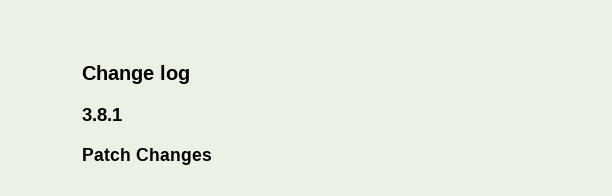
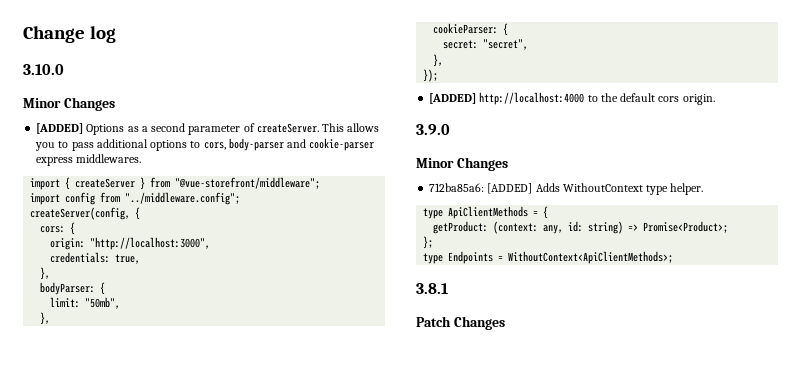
(190, 74) none -> [23,64,64,75] [23,97,115,111] [36,123,380,135] [35,138,375,151] [36,154,142,166] [30,177,321,190] [30,192,241,205] [30,207,141,220] [40,222,76,235] [50,237,211,250] [50,252,141,264] [40,267,51,280] [40,282,106,295] [50,297,121,309] [40,312,51,325] [433,23,509,36] [443,39,529,50] [433,54,444,67] [423,69,439,82] [429,92,715,105] [416,124,450,135] [416,157,508,171] [429,183,704,195] [423,206,549,219] [433,221,729,234] [423,236,434,249] [423,251,674,264] // 3.10.0 // Minor Changes // [ADDED] Options as a second parameter of createServer. This allows you to pass additional options to cors, body-parser and cookie-parser express middlewares. // import { createServer } from "@vue-storefront/middleware"; // import config from "../middleware.config"; // createServer(config, { // cors: { // origin: "http://localhost:3000", // credentials: true, // }, // bodyParser: { // limit: "50mb", // }, // cookieParser: { // secret: "secret", // }, // }); // [ADDED] http://localhost:4000 to the default cors origin. // 3.9.0 // Minor Changes // 712ba85a6: [ADDED] Adds WithoutContext type helper. // type ApiClientMethods = { // getProduct: (context: any, id: string) => Promise<Product>; // }; // type Endpoints = WithoutContext<ApiClientMethods>;

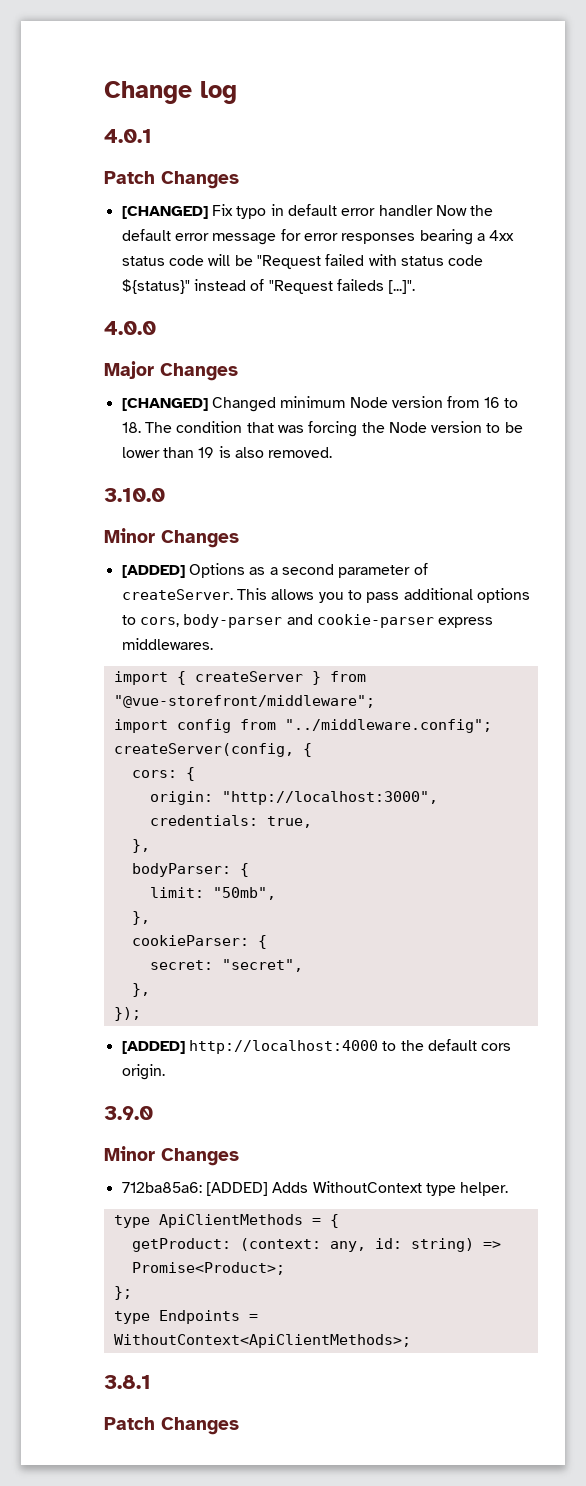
(116, 34) none -> [104,129,152,143] [104,171,239,189] [121,204,494,219] [121,229,515,245] [121,254,484,269] [121,279,416,294] [104,321,156,335] [104,361,238,381] [121,396,518,412] [121,421,523,437] [121,446,333,458] // 4.0.1 // Patch Changes // [CHANGED] Fix typo in default error handler Now the default error message for error responses bearing a 4xx status code will be "Request failed with status code ${status}" instead of "Request faileds [...]". // 4.0.0 // Major Changes // [CHANGED] Changed minimum Node version from 16 to 18. The condition that was forcing the Node version to be lower than 19 is also removed.

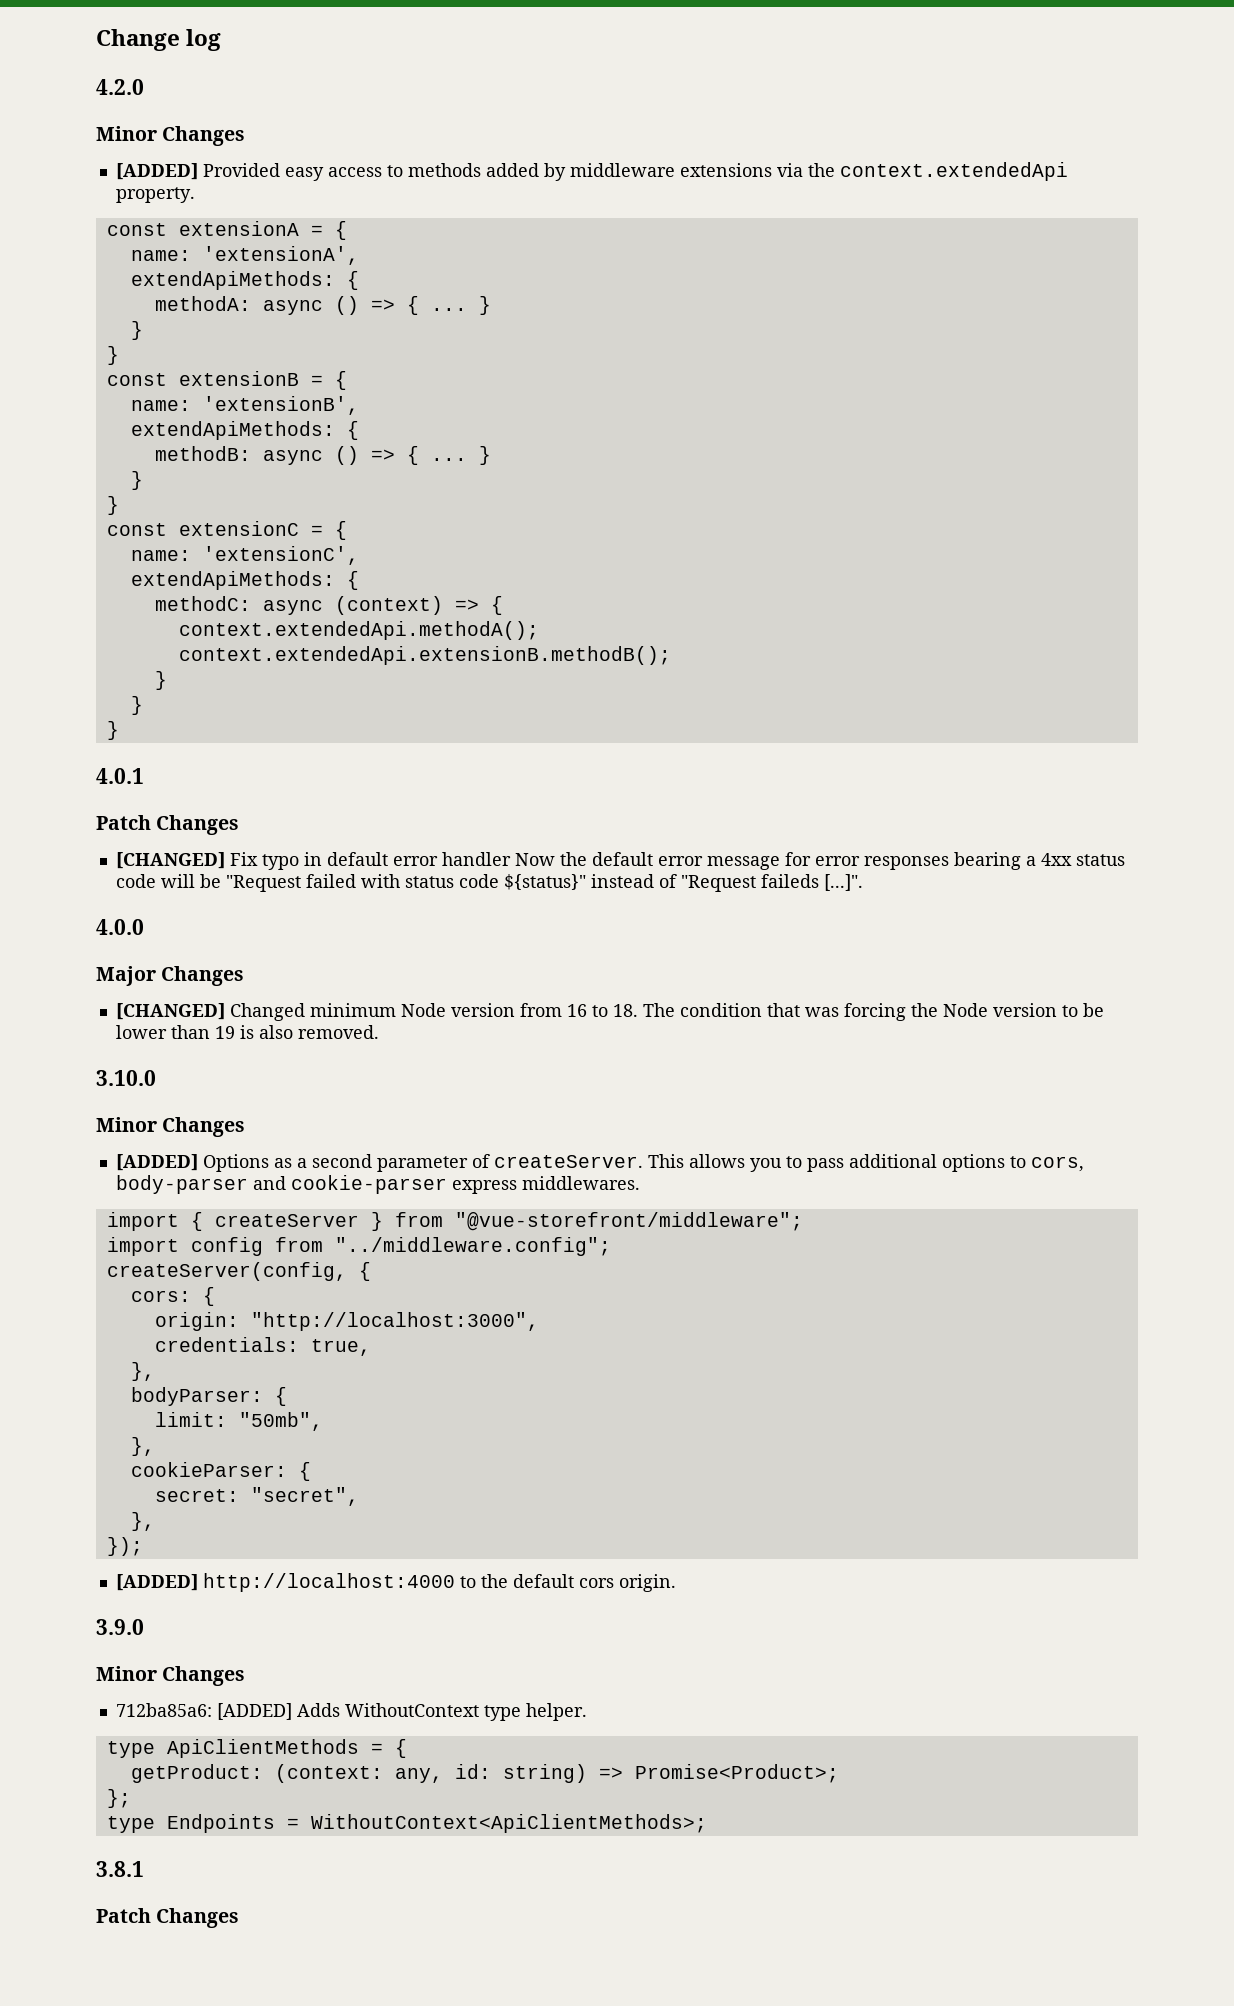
(237, 92) none -> [96,79,144,95] [96,126,246,146] [115,162,1068,181] [115,187,195,203] [106,221,347,240] [130,246,359,265] [130,271,359,290] [154,296,491,315] [130,321,143,340] [106,346,119,365] [106,371,347,390] [130,396,359,415] [130,421,359,440] [154,446,491,465] [130,471,143,490] [106,496,119,515] [106,521,347,540] [130,546,359,565] [130,571,359,590] [154,596,503,615] [178,621,539,640] [178,646,671,665] [154,671,167,690] [130,696,143,715] [106,721,119,740] // 4.2.0 // Minor Changes // [ADDED] Provided easy access to methods added by middleware extensions via the context.extendedApi property. // const extensionA = { // name: 'extensionA', // extendApiMethods: { // methodA: async () => { ... } // } // } // const extensionB = { // name: 'extensionB', // extendApiMethods: { // methodB: async () => { ... } // } // } // const extensionC = { // name: 'extensionC', // extendApiMethods: { // methodC: async (context) => { // context.extendedApi.methodA(); // context.extendedApi.extensionB.methodB(); // } // } // }

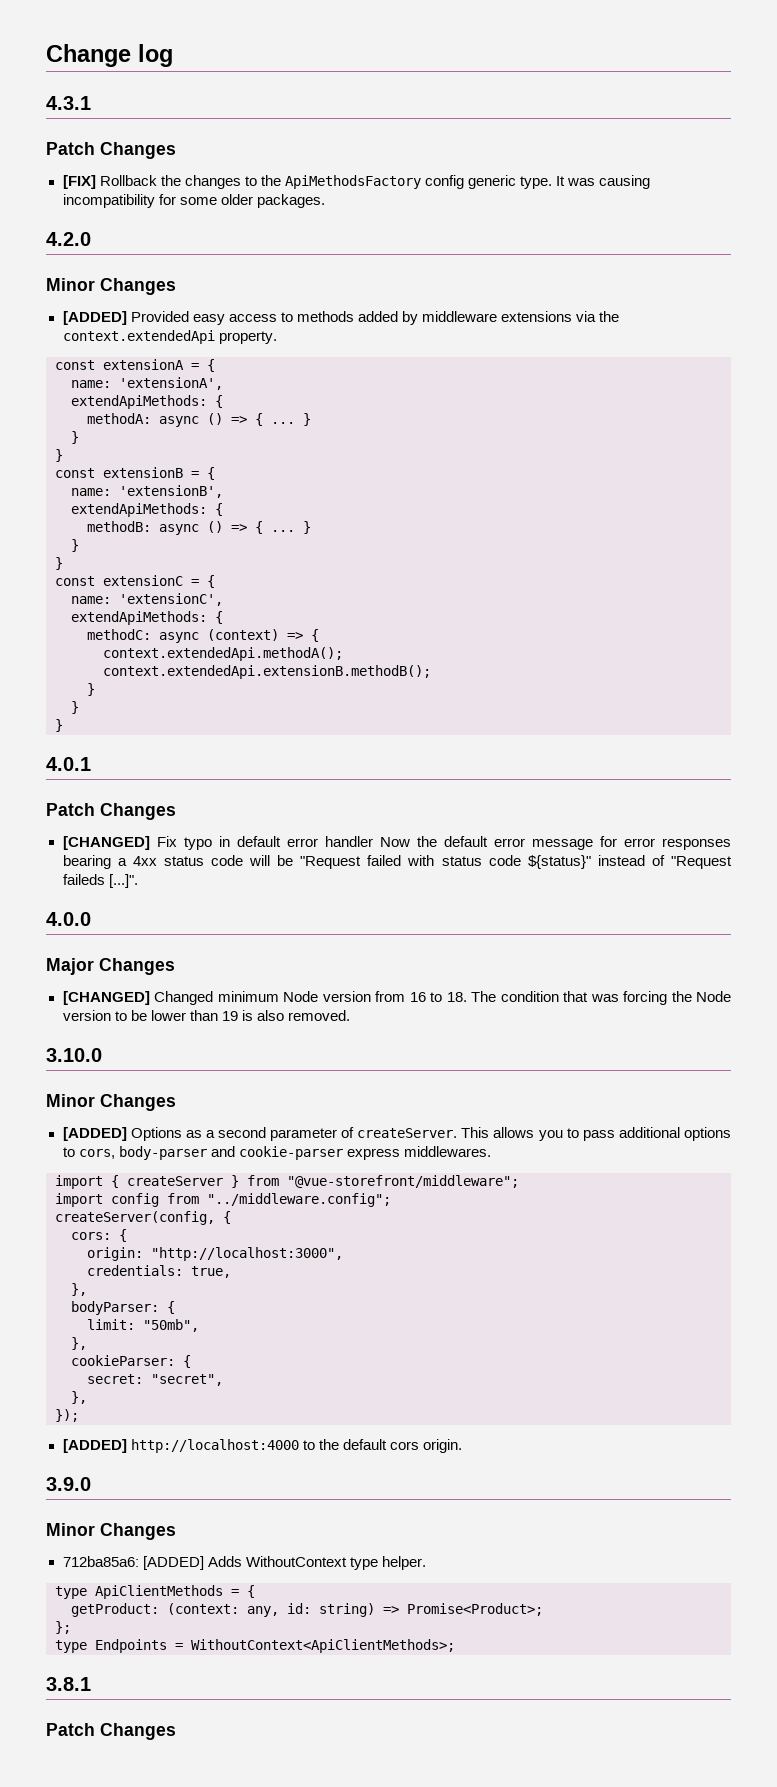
(222, 40) none -> [46,96,91,110] [46,142,176,159] [62,175,651,189] [62,194,325,208] // 4.3.1 // Patch Changes // [FIX] Rollback the changes to the ApiMethodsFactory config generic type. It was causing incompatibility for some older packages.

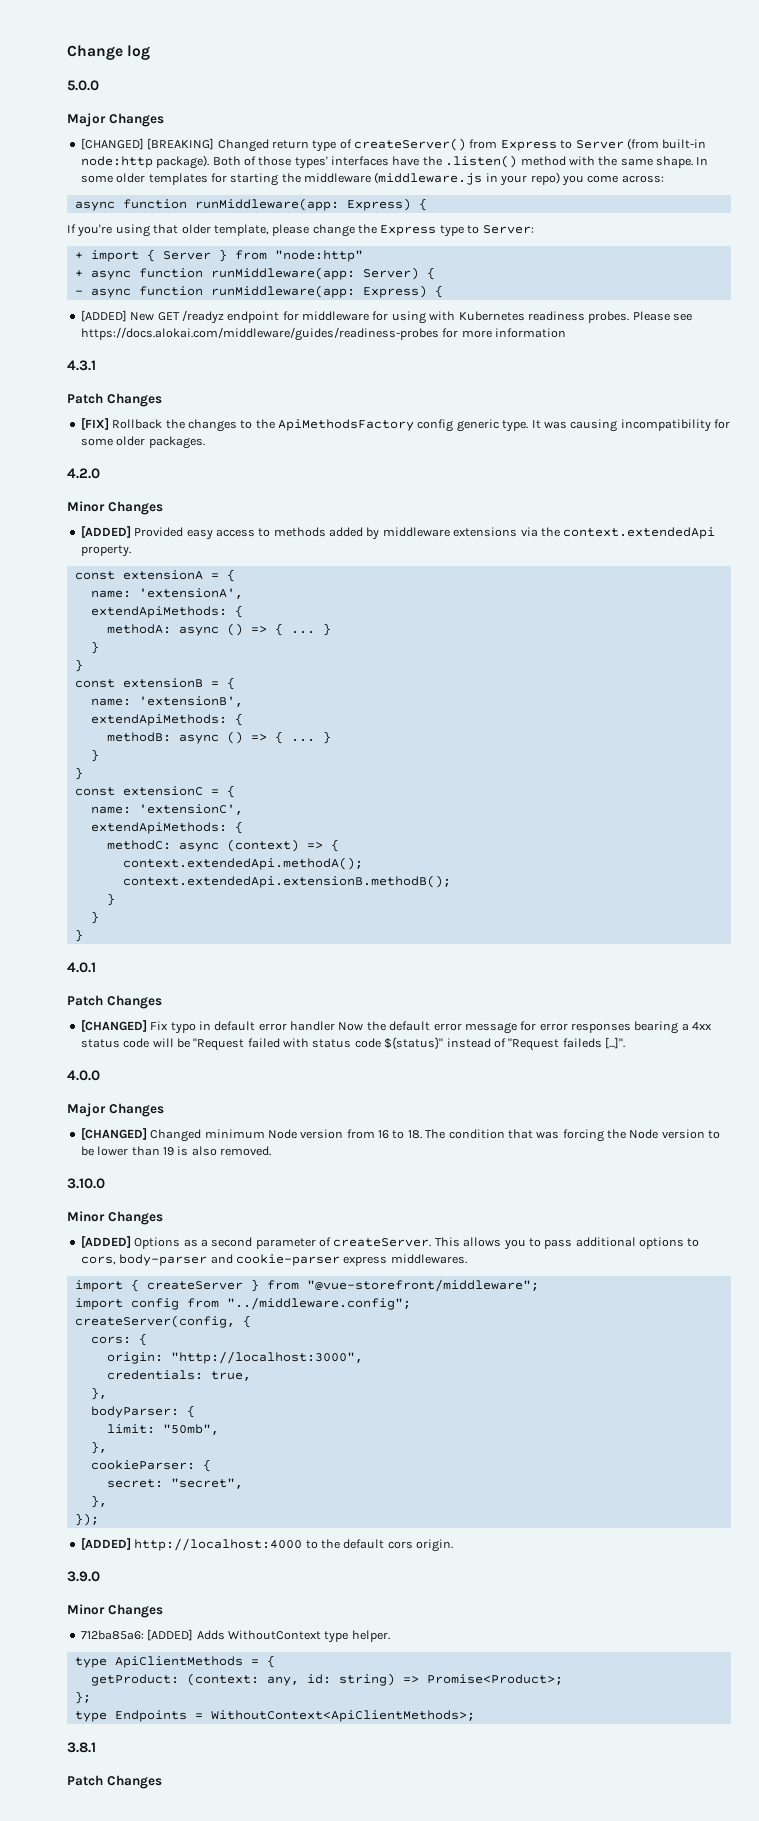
(173, 55) none -> [67,80,99,91] [67,113,164,127] [80,138,707,152] [80,155,709,169] [80,172,664,186] [74,198,427,211] [67,224,534,237] [74,249,363,262] [74,267,435,280] [74,285,443,298] [80,310,692,324] [80,327,566,341] // 5.0.0 // Major Changes // [CHANGED] [BREAKING] Changed return type of createServer() from Express to Server (from built-in node:http package). Both of those types' interfaces have the .listen() method with the same shape. In some older templates for starting the middleware (middleware.js in your repo) you come across: // async function runMiddleware(app: Express) { // If you're using that older template, please change the Express type to Server: // + import { Server } from "node:http" // + async function runMiddleware(app: Server) { // - async function runMiddleware(app: Express) { // [ADDED] New GET /readyz endpoint for middleware for using with Kubernetes readiness probes. Please see https://docs.alokai.com/middleware/guides/readiness-probes for more information

